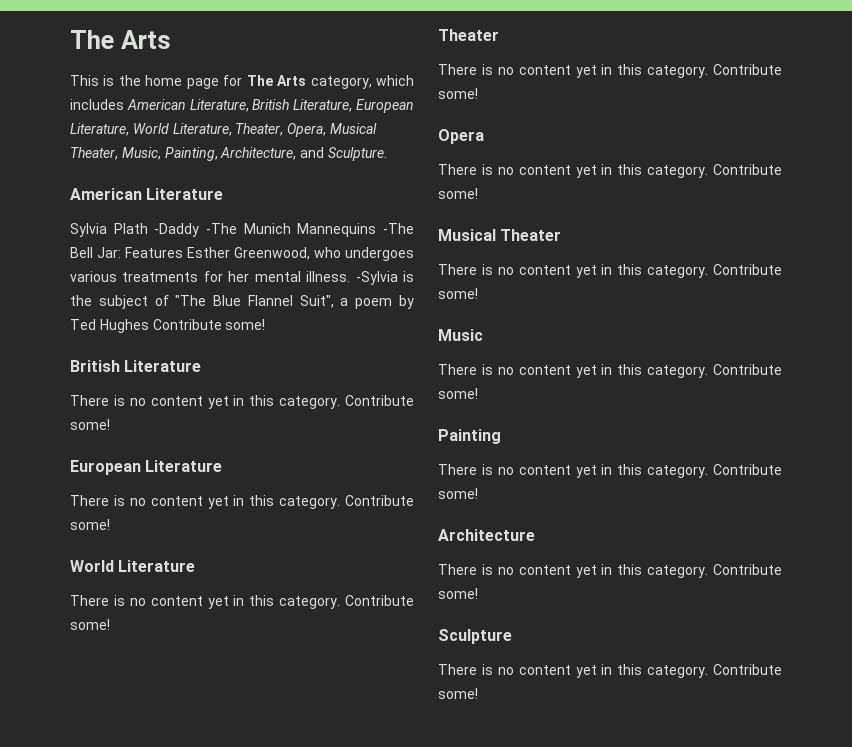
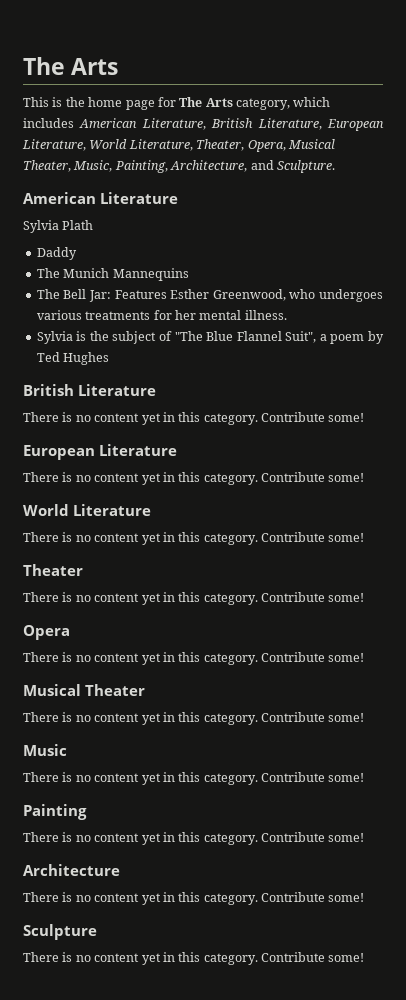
[154,223,237,237] -Daddy -The -> [36,247,77,260] [36,268,60,278] // Daddy // The
[382,223,414,234] -The -> [36,289,60,299] // The
[355,271,398,285] -Sylvia -> [36,331,73,344] // Sylvia
[152,319,266,330] Contribute some! -> (110, 358) none

